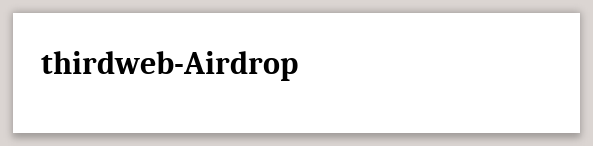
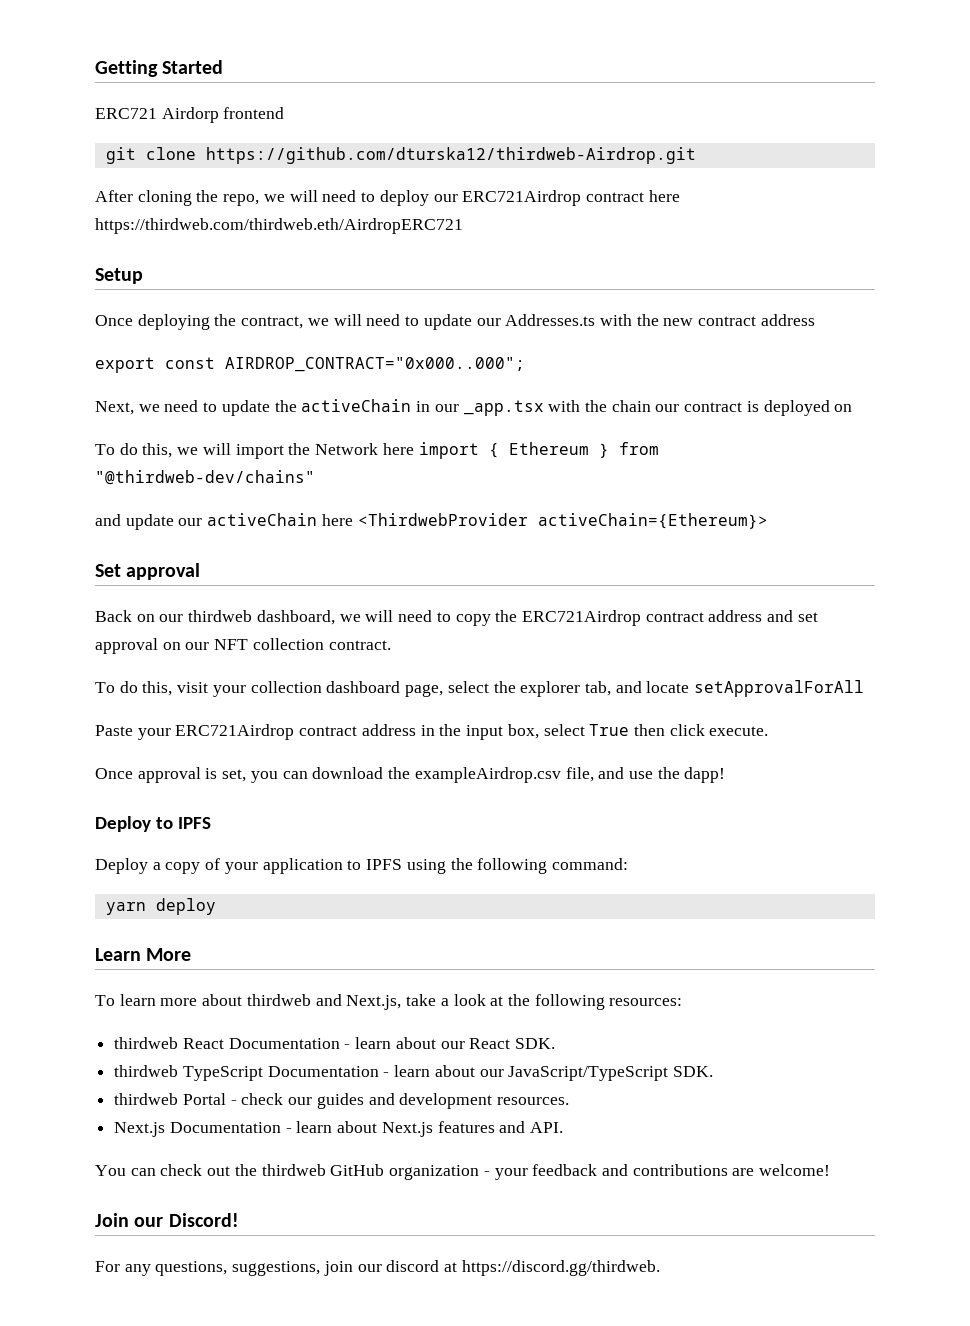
[41,51,298,81] thirdweb-Airdrop -> [95,60,224,77] [95,107,285,123] [105,147,696,164] [95,190,680,206] [95,218,463,234] [95,268,143,284] [95,314,815,330] [95,357,525,373] [95,399,853,416] [95,442,659,459] [95,470,315,485] [95,513,768,530] [95,563,201,580] [95,610,818,626] [95,638,391,654] [95,680,865,697] [95,724,769,740] [95,767,726,783] [95,816,211,832] [95,858,628,874] [105,898,216,915] [95,948,192,961] [95,994,683,1010] [114,1037,556,1049] [114,1065,714,1081] [114,1093,570,1109] [114,1121,564,1137] [95,1164,831,1180] [95,1213,239,1227] [95,1260,660,1276] Getting Started // ERC721 Airdorp frontend // git clone https://github.com/dturska12/thirdweb-Airdrop.git // After cloning the repo, we will need to deploy our ERC721Airdrop contract here https://thirdweb.com/thirdweb.eth/AirdropERC721 // Setup // Once deploying the contract, we will need to update our Addresses.ts with the new contract address // export const AIRDROP_CONTRACT="0x000..000"; // Next, we need to update the activeChain in our _app.tsx with the chain our contract is deployed on // To do this, we will import the Network here import { Ethereum } from "@thirdweb-dev/chains" // and update our activeChain here <ThirdwebProvider activeChain={Ethereum}> // Set approval // Back on our thirdweb dashboard, we will need to copy the ERC721Airdrop contract address and set approval on our NFT collection contract. // To do this, visit your collection dashboard page, select the explorer tab, and locate setApprovalForAll // Paste your ERC721Airdrop contract address in the input box, select True then click execute. // Once approval is set, you can download the exampleAirdrop.csv file, and use the dapp! // Deploy to IPFS // Deploy a copy of your application to IPFS using the following command: // yarn deploy // Learn More // To learn more about thirdweb and Next.js, take a look at the following resources: // thirdweb React Documentation - learn about our React SDK. // thirdweb TypeScript Documentation - learn about our JavaScript/TypeScript SDK. // thirdweb Portal - check our guides and development resources. // Next.js Documentation - learn about Next.js features and API. // You can check out the thirdweb GitHub organization - your feedback and contributions are welcome! // Join our Discord! // For any questions, suggestions, join our discord at https://discord.gg/thirdweb.

